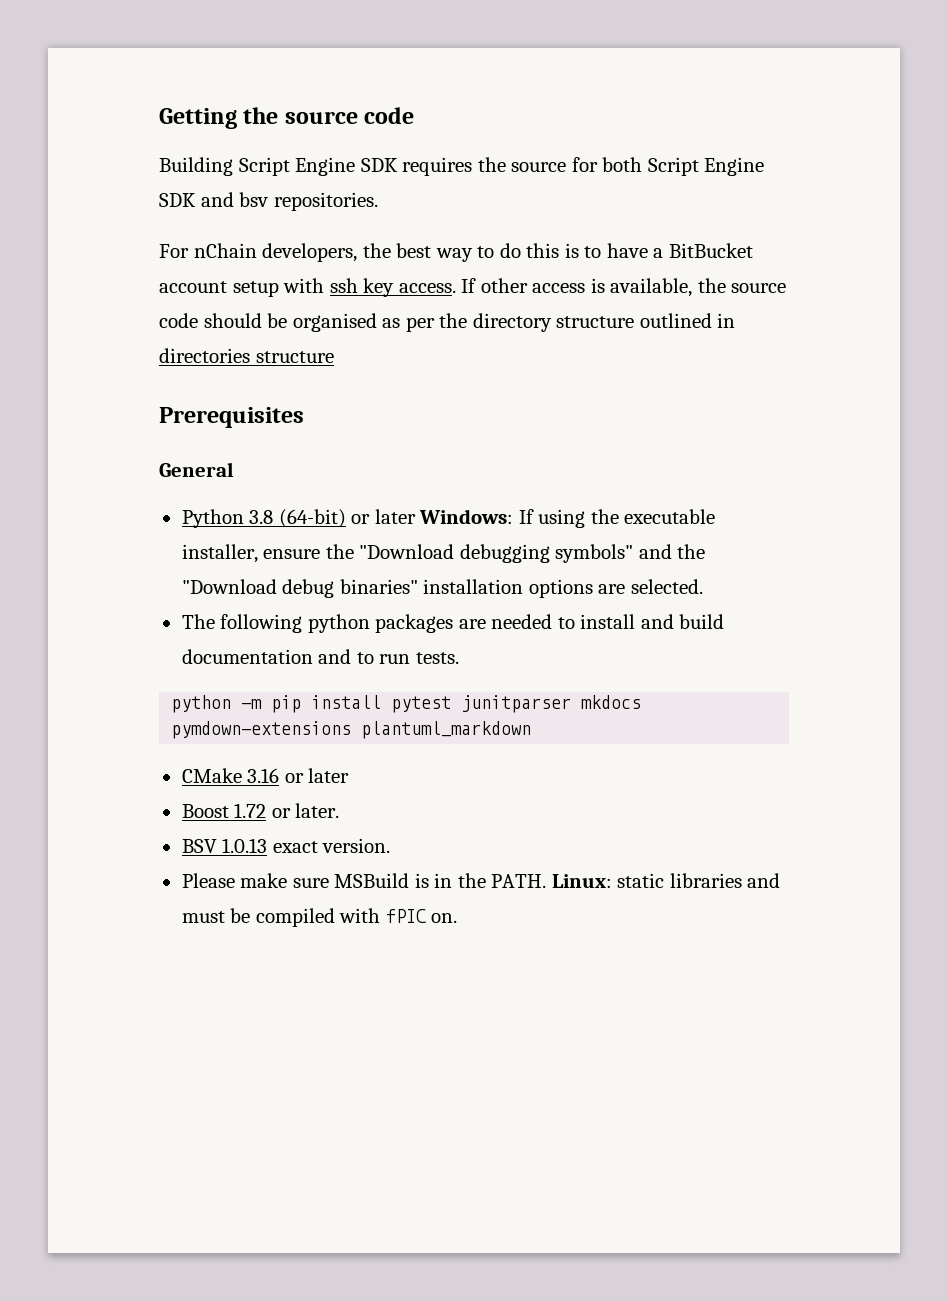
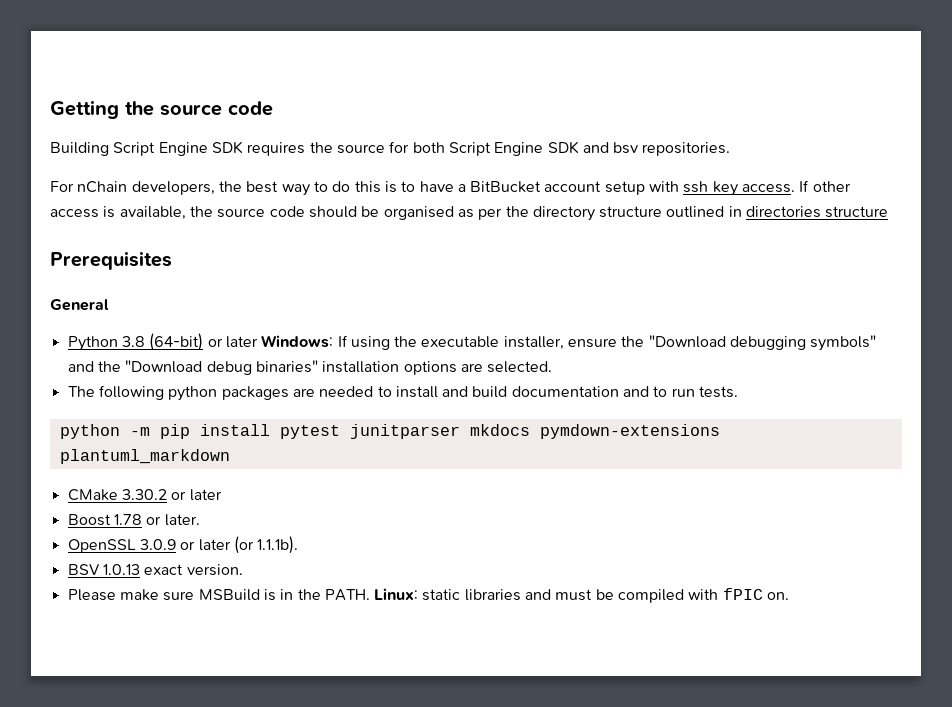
[247,768,280,783] 3.16 -> [121,489,167,500] 3.30.2
[234,803,267,818] 1.72 -> [113,514,142,525] 1.78
(340, 810) none -> [67,536,299,554] // OpenSSL 3.0.9 or later (or 1.1.1b).

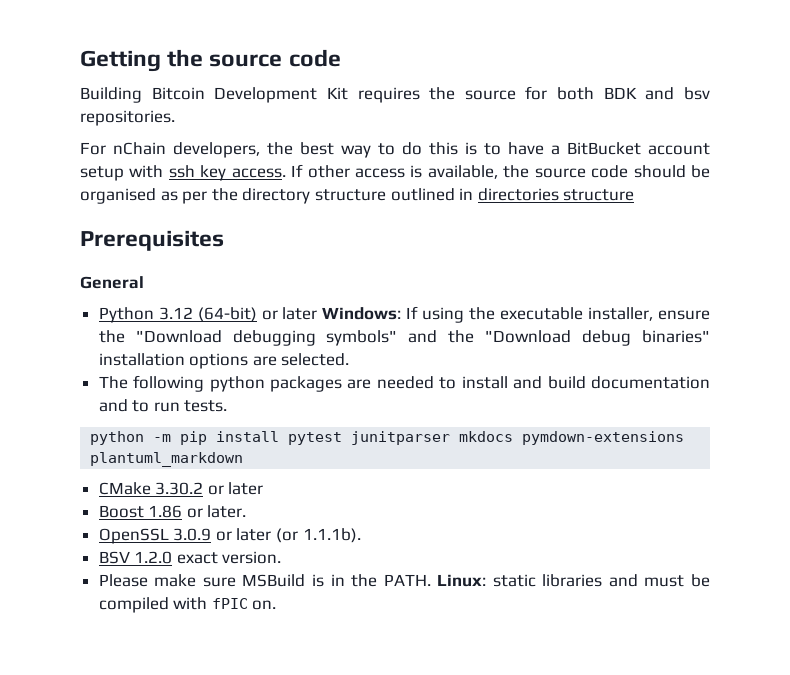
[113,141,243,156] Script Engine SDK -> [151,87,348,103] Bitcoin Development Kit
[448,141,579,156] Script Engine SDK -> [603,87,637,99] BDK
[121,336,145,347] 3.8 -> [158,307,193,320] 3.12
[113,514,142,525] 1.78 -> [148,505,183,518] 1.86
[102,564,140,575] 1.0.13 -> [134,551,173,564] 1.2.0

